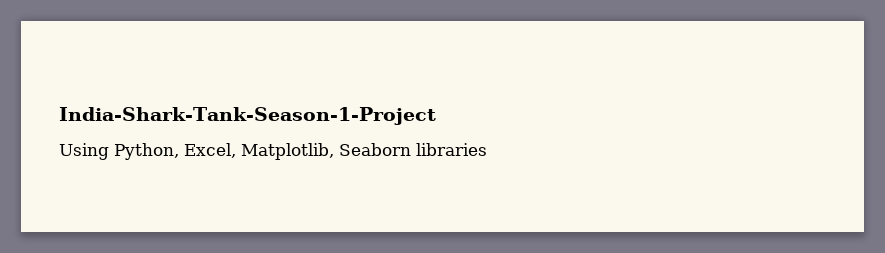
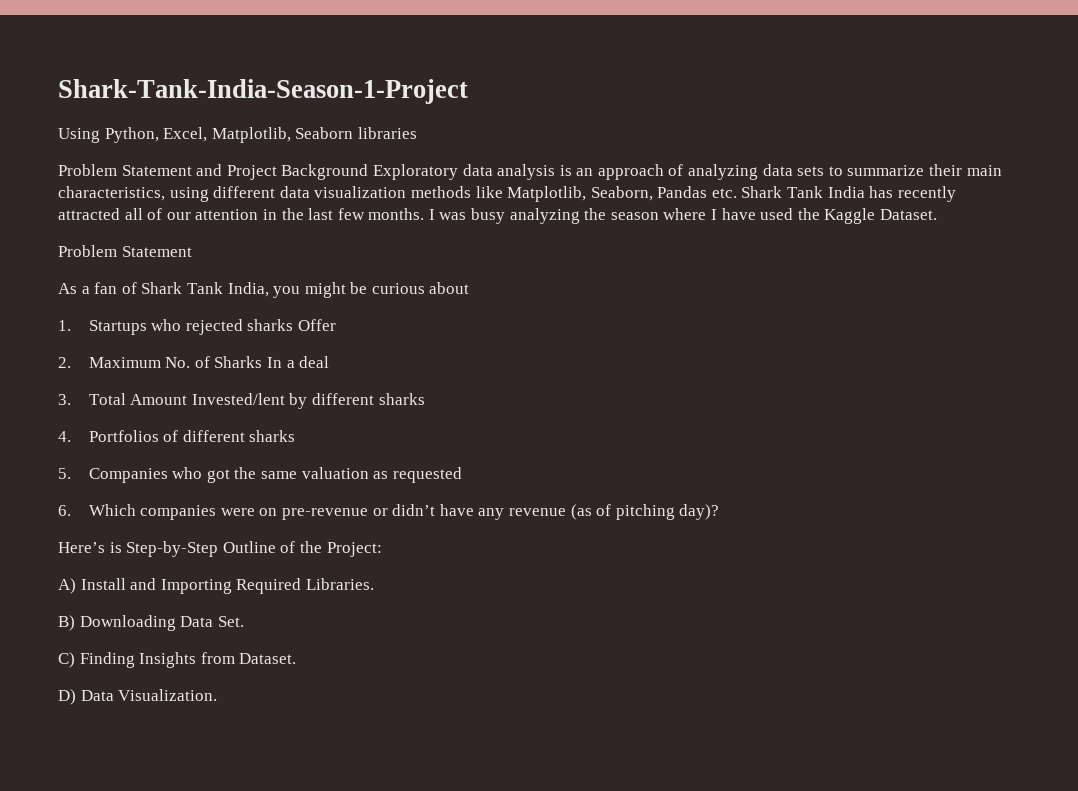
[59,107,436,125] India-Shark-Tank-Season-1-Project -> [58,79,468,104] Shark-Tank-India-Season-1-Project
(487, 149) none -> [58,164,1002,180] [58,186,956,202] [58,208,937,224] [58,245,192,257] [58,282,470,298] [58,319,336,335] [58,356,330,368] [58,393,425,409] [58,430,296,442] [58,467,462,483] [58,504,720,520] [58,541,382,557] [58,578,374,594] [58,615,244,631] [58,652,297,668] [58,689,218,705] // Problem Statement and Project Background Exploratory data analysis is an approach of analyzing data sets to summarize their main characteristics, using different data visualization methods like Matplotlib, Seaborn, Pandas etc. Shark Tank India has recently attracted all of our attention in the last few months. I was busy analyzing the season where I have used the Kaggle Dataset. // Problem Statement // As a fan of Shark Tank India, you might be curious about // 1. Startups who rejected sharks Offer // 2. Maximum No. of Sharks In a deal // 3. Total Amount Invested/lent by different sharks // 4. Portfolios of different sharks // 5. Companies who got the same valuation as requested // 6. Which companies were on pre-revenue or didn’t have any revenue (as of pitching day)? // Here’s is Step-by-Step Outline of the Project: // A) Install and Importing Required Libraries. // B) Downloading Data Set. // C) Finding Insights from Dataset. // D) Data Visualization.

